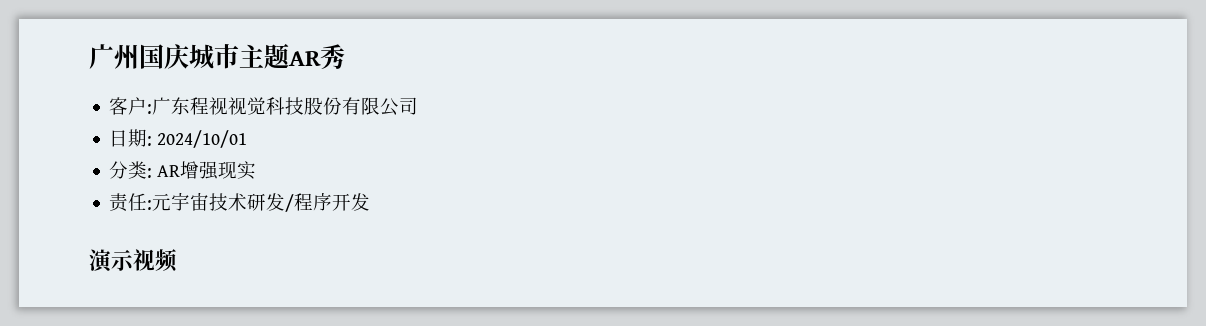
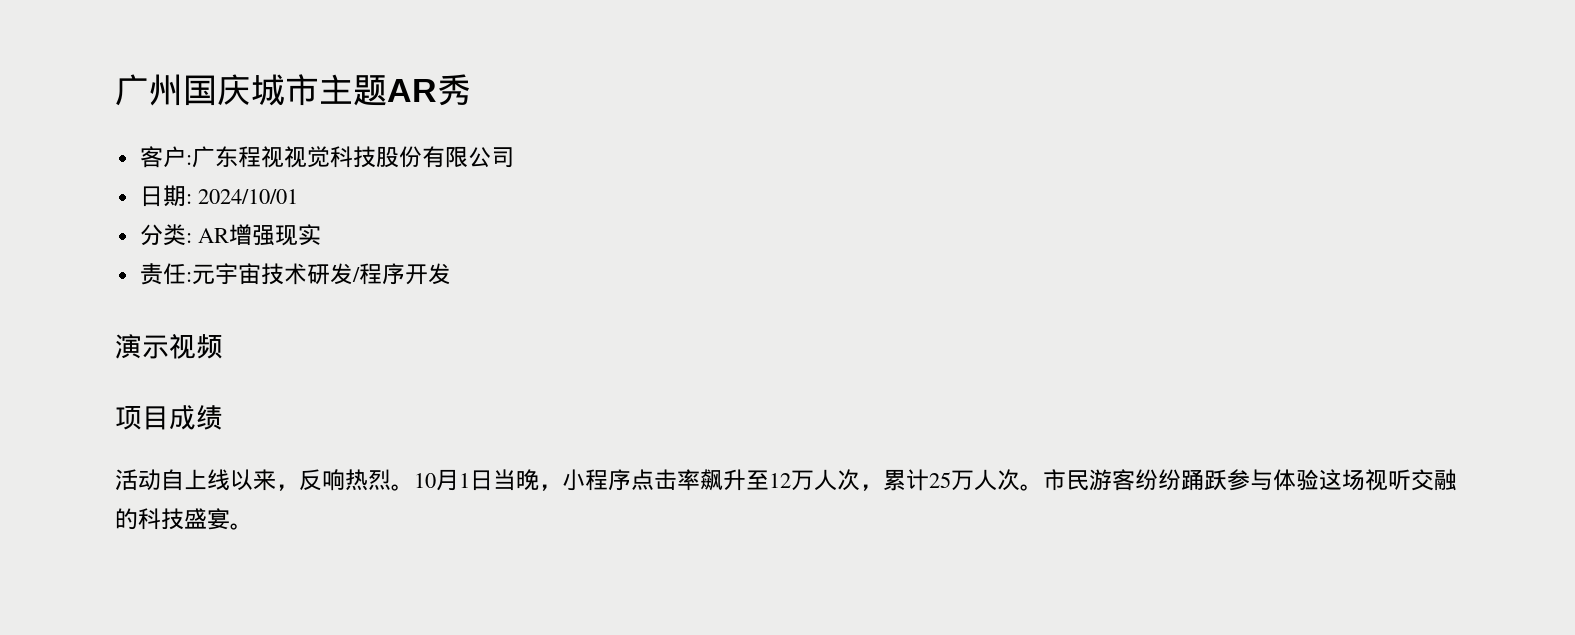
(178, 260) none -> [115,405,223,430] [115,469,1457,491] [115,508,253,530] // 项目成绩 // 活动自上线以来，反响热烈。10月1日当晚，小程序点击率飙升至12万人次，累计25万人次。市民游客纷纷踊跃参与体验这场视听交融的科技盛宴。

